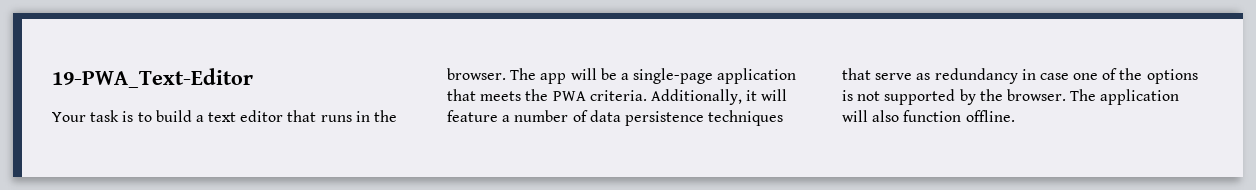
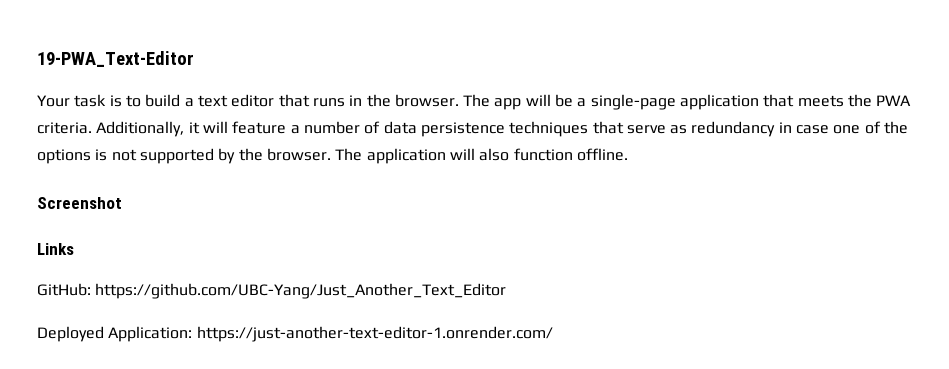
(1015, 116) none -> [37,197,122,209] [37,243,74,255] [37,283,507,299] [37,326,553,342] // Screenshot // Links // GitHub: https://github.com/UBC-Yang/Just_Another_Text_Editor // Deployed Application: https://just-another-text-editor-1.onrender.com/

